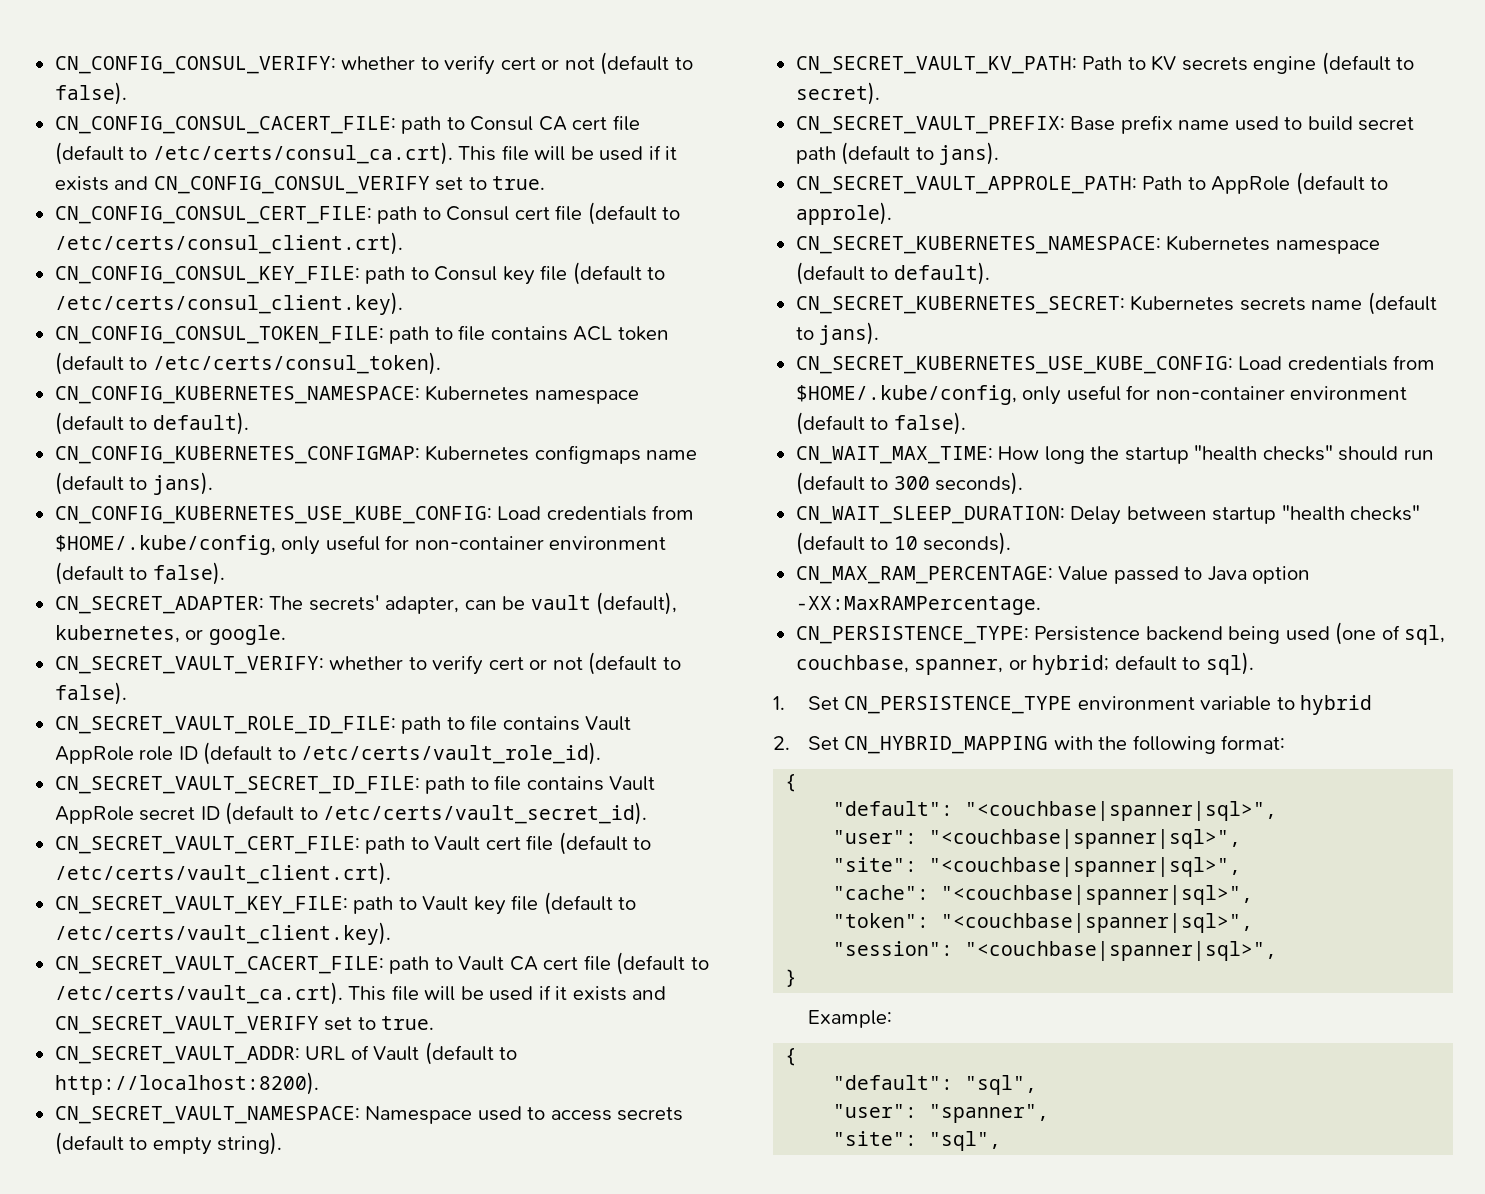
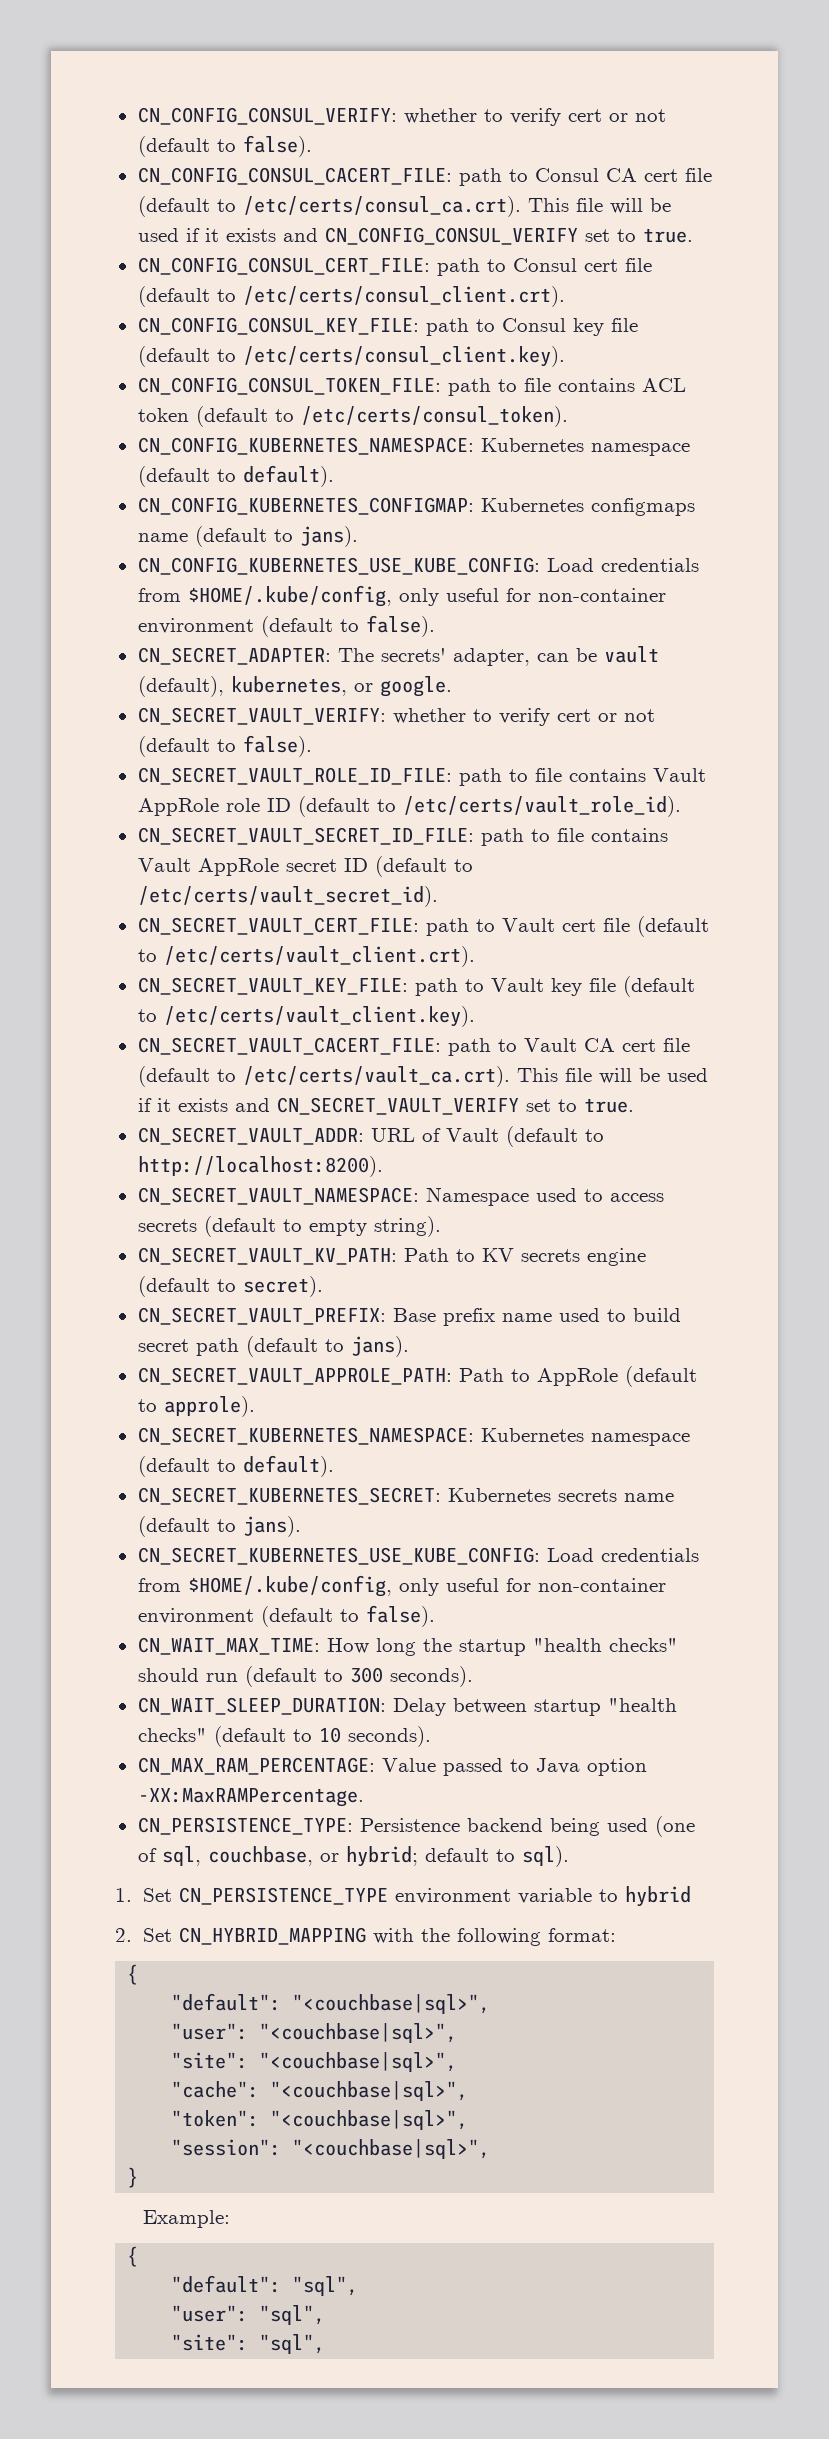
[914,659,1004,675] spanner, -> (313, 1856) none
[965,801,1278,821] [833,829,1242,849] [833,857,1242,877] "<couchbase|spanner|sql>", // "user": "<couchbase|spanner|sql>", // "site": "<couchbase|spanner|sql>", -> [292,1994,491,2014] [171,2023,458,2043] [171,2052,458,2072] "<couchbase|sql>", // "user": "<couchbase|sql>", // "site": "<couchbase|sql>",
[941,885,1254,905] "<couchbase|spanner|sql>", -> [270,2081,469,2101] "<couchbase|sql>",
[941,913,1254,933] "<couchbase|spanner|sql>", -> [270,2110,469,2130] "<couchbase|sql>",
[965,941,1278,961] "<couchbase|spanner|sql>", -> [292,2139,491,2159] "<couchbase|sql>",
[929,1104,1050,1123] "spanner", -> [259,2305,326,2325] "sql",

